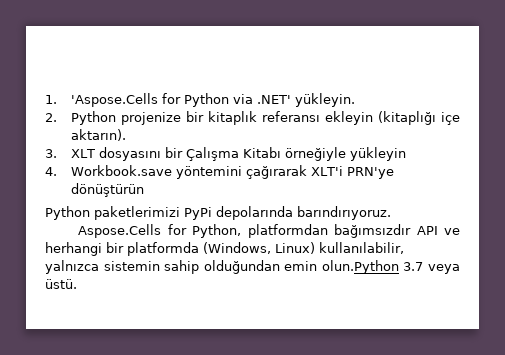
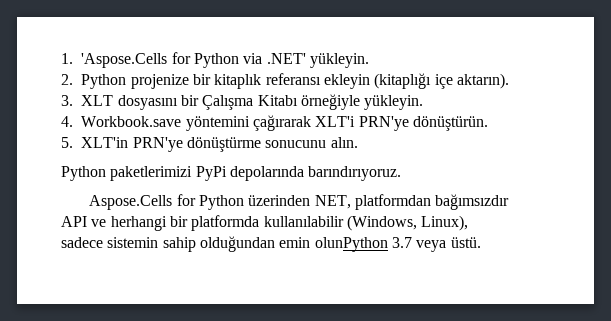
[349,147,406,161] yükleyin -> [364,95,424,110] yükleyin.
[70,183,144,197] dönüştürün -> [412,116,488,131] [61,137,358,152] dönüştürün. // 5. XLT'in PRN'ye dönüştürme sonucunu alın.
[192,224,242,238] Python, -> [199,195,351,210] Python üzerinden NET,
[203,242,404,254] [45,260,99,274] (Windows, Linux) kullanılabilir, yalnızca -> [263,215,469,231] [61,237,103,248] kullanılabilir (Windows, Linux), sadece
[321,260,399,274] olun.Python -> [314,237,388,252] olunPython

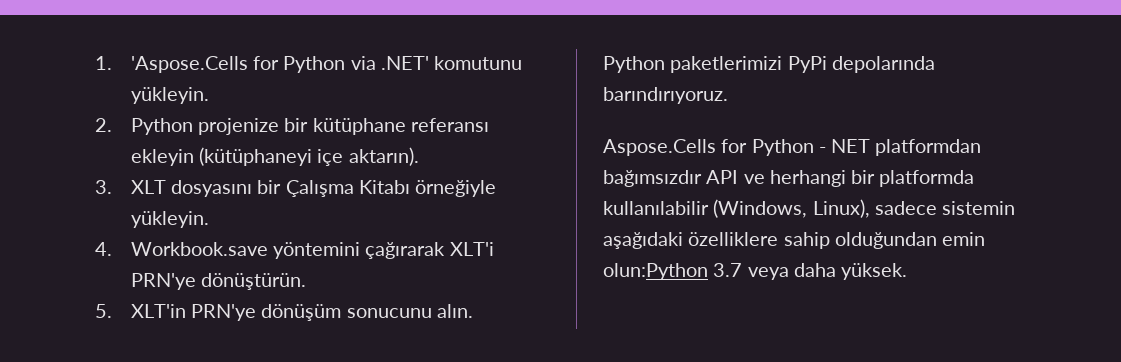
(306, 58) none -> [434,56,523,70] komutunu
[214,74,262,89] kitaplık -> [312,118,406,135] kütüphane
[374,73,432,89] (kitaplığı -> [199,147,313,166] (kütüphaneyi
[186,137,261,152] dönüştürme -> [261,304,342,321] dönüşüm
[248,195,351,209] üzerinden NET, -> [818,139,871,153] - NET
(159, 242) none -> [603,232,779,249] aşağıdaki özelliklere
[314,237,388,252] olunPython -> [603,263,708,280] olun:Python
[450,237,481,248] üstü. -> [793,263,908,280] daha yüksek.

